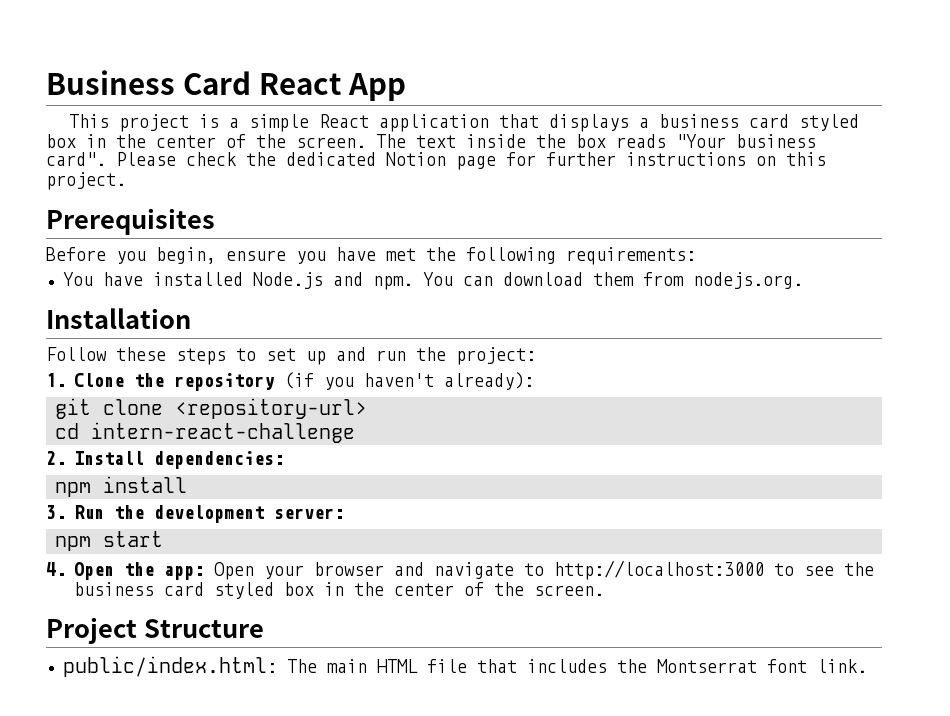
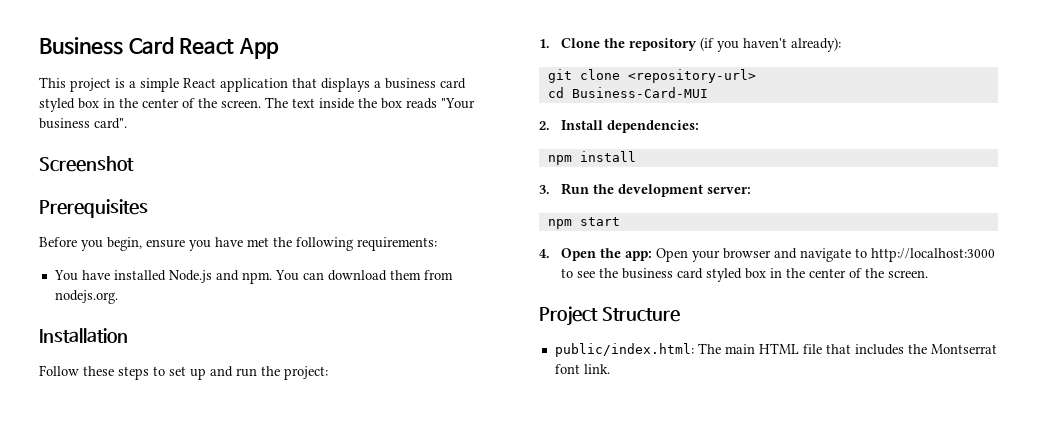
[116,152,826,170] [46,172,126,190] Please check the dedicated Notion page for further instructions on this project. -> [39,156,134,172] // Screenshot
[91,422,355,443] intern-react-challenge -> [571,87,708,98] Business-Card-MUI

